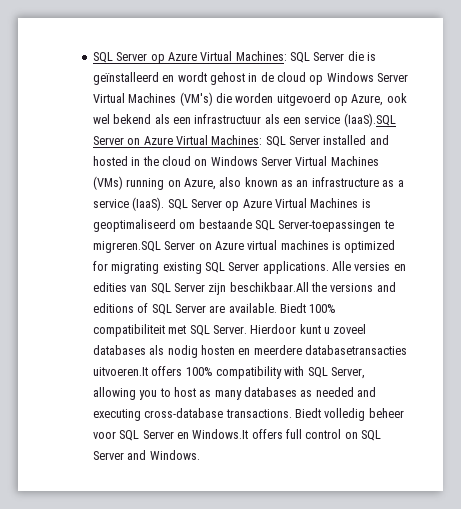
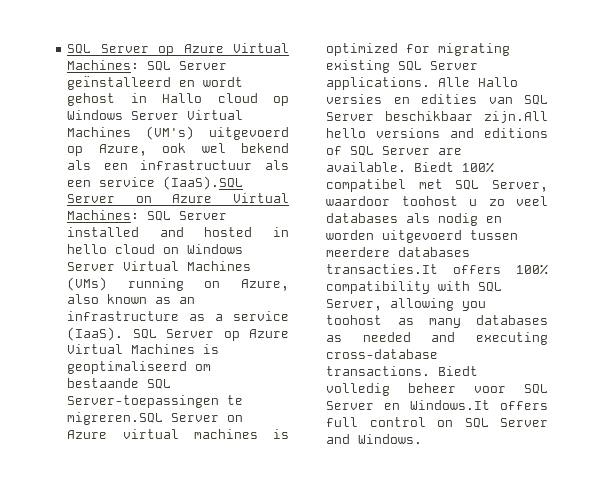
[347,51,377,61] die is -> (228, 65) none
[260,72,274,82] de -> [162,93,203,103] Hallo
[215,93,274,103] die worden -> (195, 133) none
[142,156,159,166] the -> [67,244,108,254] hello
(351, 266) none -> [478,77,519,87] Hallo
[208,282,327,295] zijn beschikbaar.All the -> [385,111,548,123] [326,128,367,138] beschikbaar zijn.All hello
[92,324,165,337] compatibiliteit -> [326,179,407,192] compatibel
[212,324,367,334] [92,345,407,358] [92,367,148,376] Server. Hierdoor kunt u zoveel databases als nodig hosten en meerdere databasetransacties uitvoeren.It -> [492,180,548,192] [326,196,548,206] [326,213,503,226] [326,230,519,243] [326,247,471,257] [326,264,439,274] Server, waardoor toohost u zo veel databases als nodig en worden uitgevoerd tussen meerdere databases transacties.It
[159,387,196,397] to host -> [326,315,383,325] toohost

